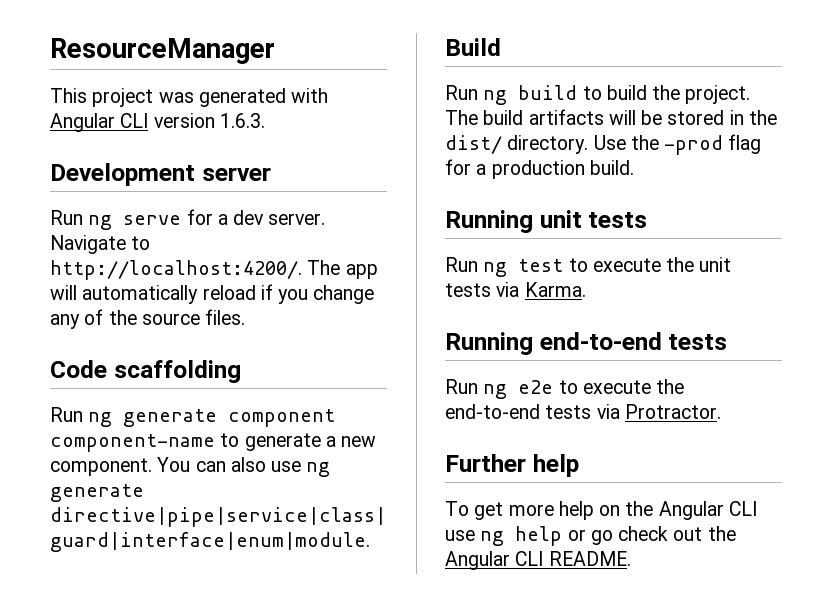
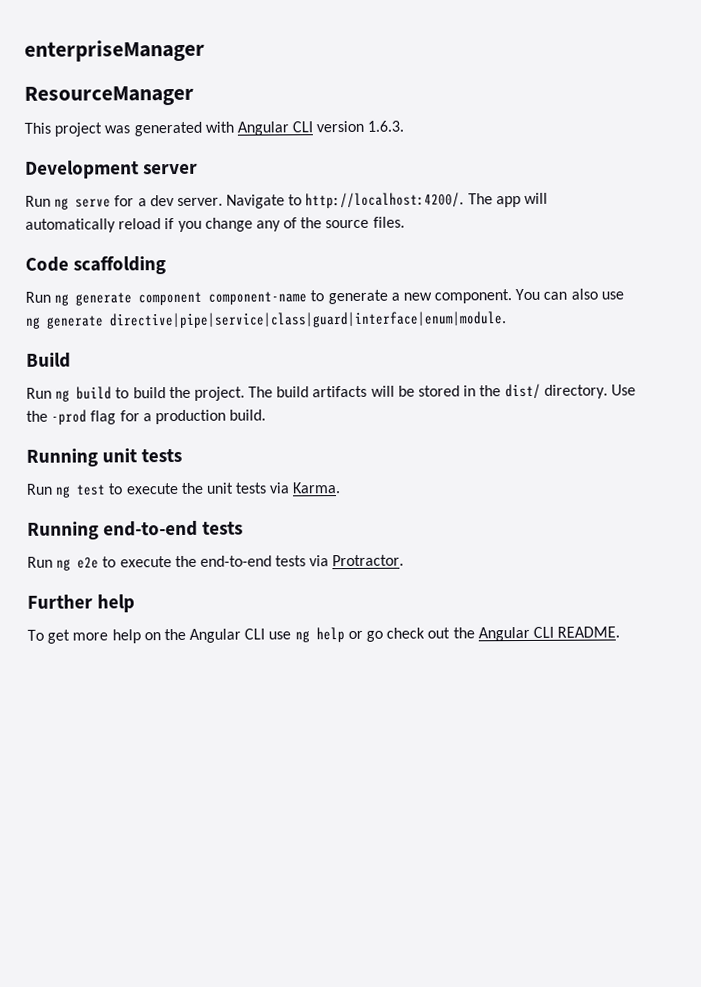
(50, 51) none -> [24,39,205,62] enterpriseManager //

